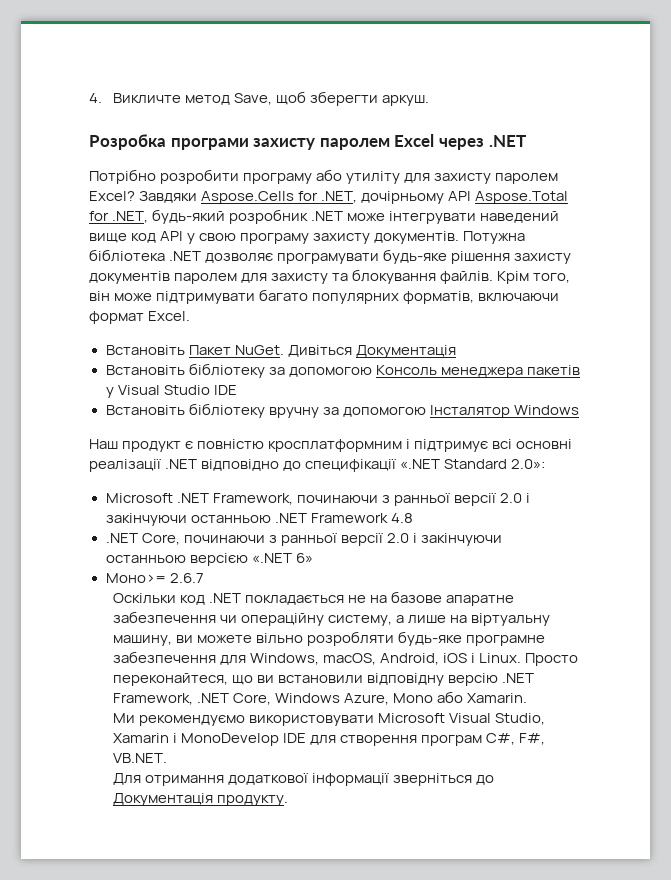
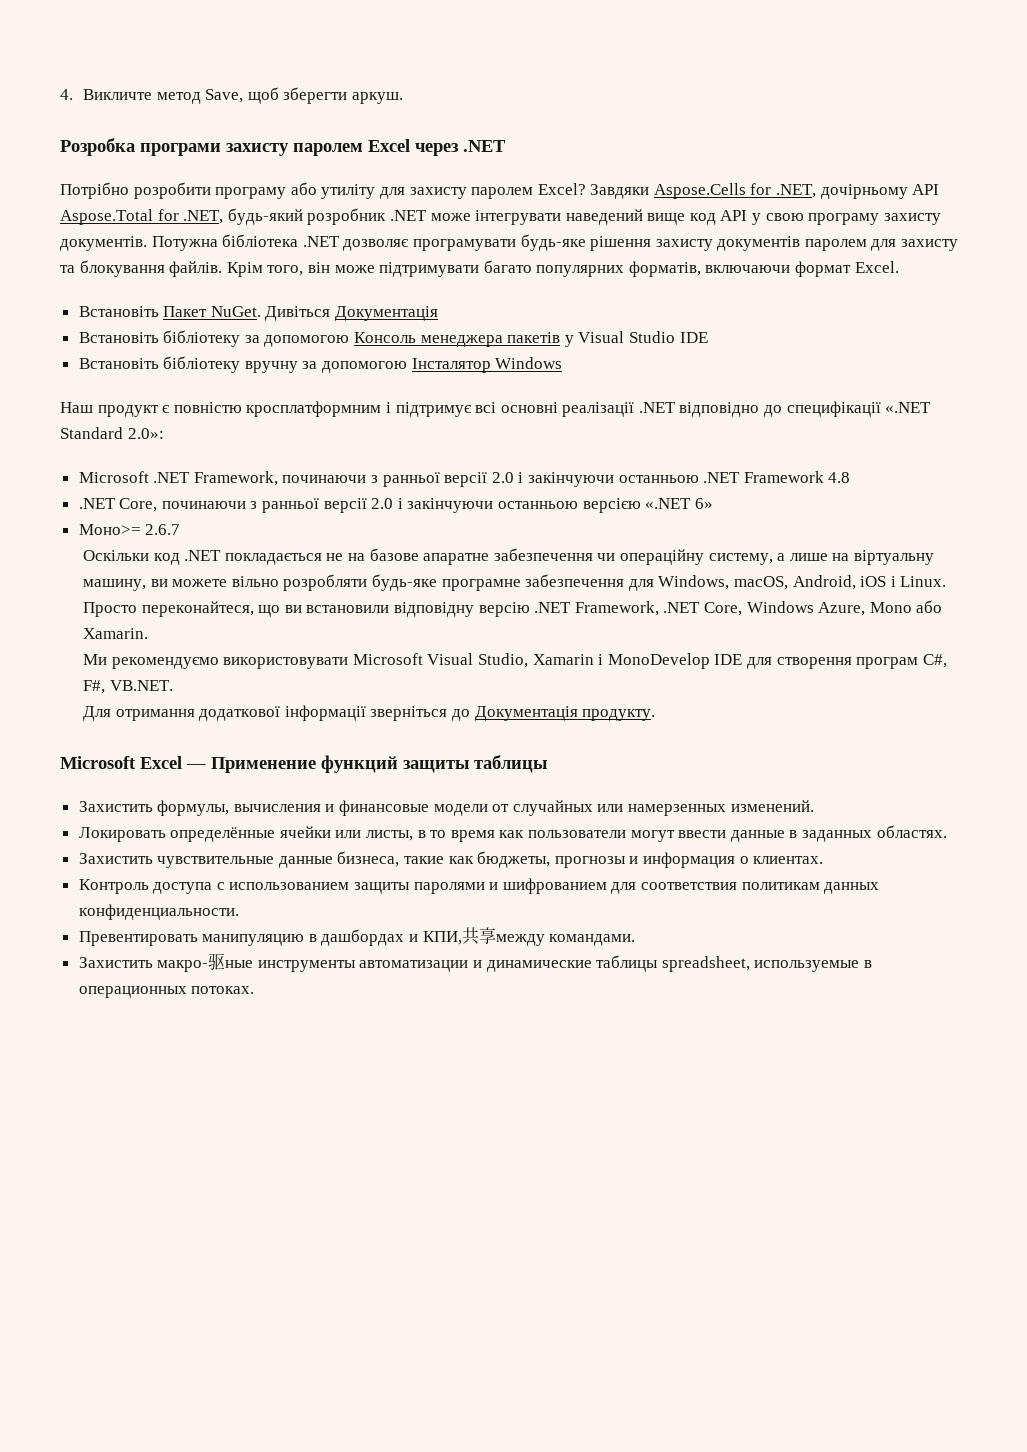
(288, 800) none -> [60,755,547,773] [78,800,814,816] [78,825,947,842] [78,851,824,868] [78,878,880,894] [78,904,239,920] [78,927,636,946] [78,953,873,972] [78,986,255,998] // Microsoft Excel — Применение функций защиты таблицы // Захистить формулы, вычисления и финансовые модели от случайных или намерзенных изменений. // Локировать определённые ячейки или листы, в то время как пользователи могут ввести данные в заданных областях. // Захистить чувствительные данные бизнеса, такие как бюджеты, прогнозы и информация о клиентах. // Контроль доступа с использованием защиты паролями и шифрованием для соответствия политикам данных конфиденциальности. // Превентировать манипуляцию в дашбордах и КПИ,共享между командами. // Захистить макро-驱ные инструменты автоматизации и динамические таблицы spreadsheet, используемые в операционных потоках.

